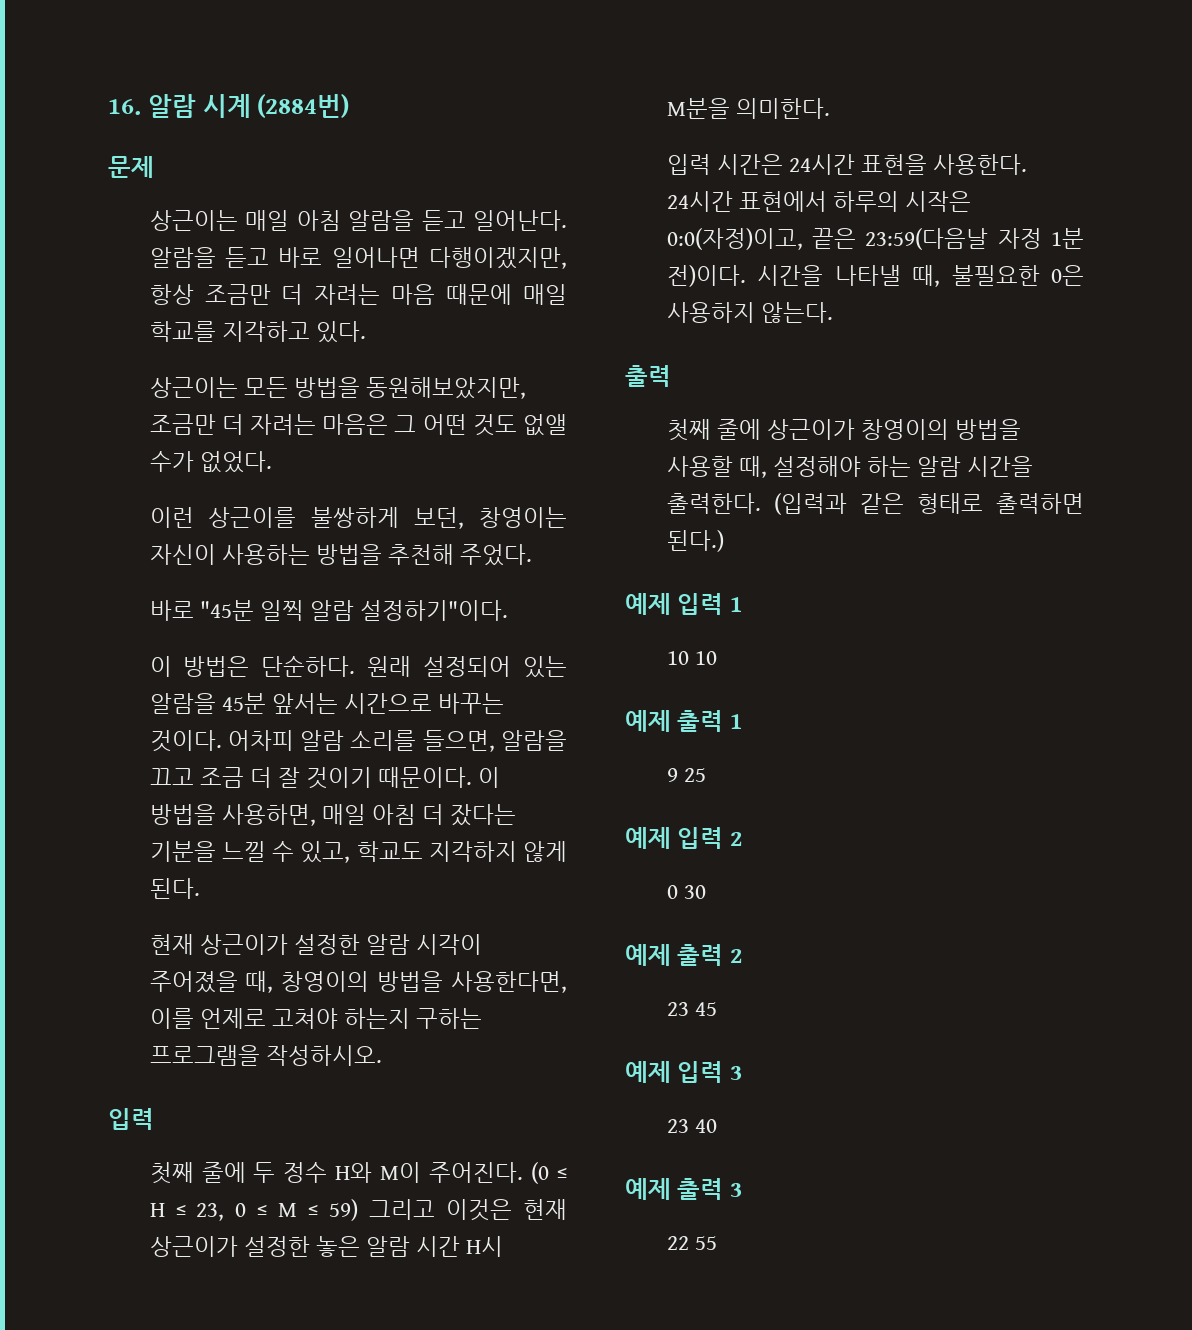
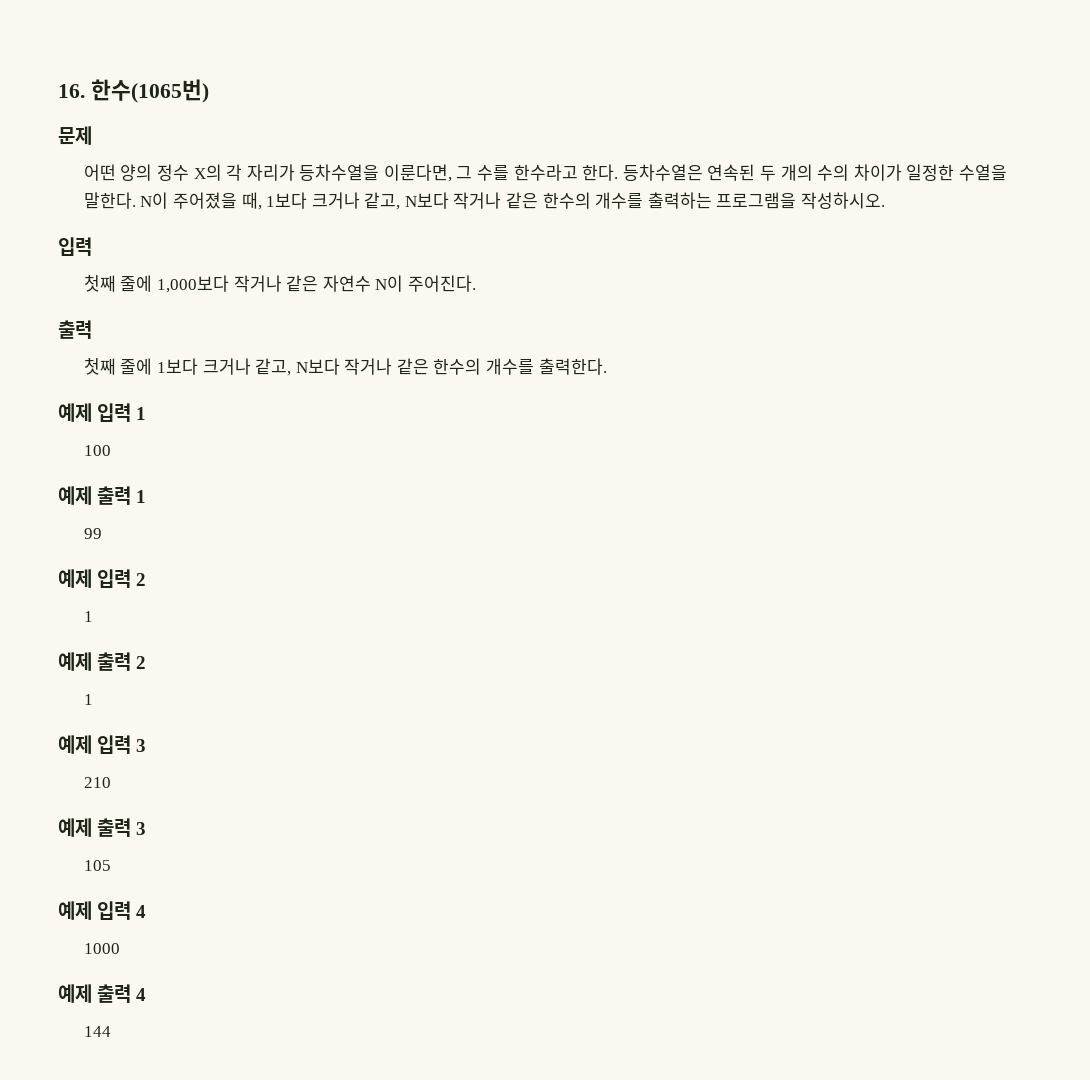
[147,94,350,118] [108,156,154,178] [149,210,567,231] [149,247,567,269] [149,284,567,305] [149,321,366,343] [149,377,526,399] [149,414,567,436] [149,451,272,473] [149,507,567,529] [149,544,532,566] [149,600,508,621] [149,655,567,678] [149,693,504,714] [149,730,567,752] [149,767,501,789] [149,804,516,826] [149,841,567,863] [149,878,200,899] [149,934,482,955] [149,971,567,993] [149,1008,482,1029] 알람 시계 (2884번) // 문제 // 상근이는 매일 아침 알람을 듣고 일어난다. 알람을 듣고 바로 일어나면 다행이겠지만, 항상 조금만 더 자려는 마음 때문에 매일 학교를 지각하고 있다. // 상근이는 모든 방법을 동원해보았지만, 조금만 더 자려는 마음은 그 어떤 것도 없앨 수가 없었다. // 이런 상근이를 불쌍하게 보던, 창영이는 자신이 사용하는 방법을 추천해 주었다. // 바로 "45분 일찍 알람 설정하기"이다. // 이 방법은 단순하다. 원래 설정되어 있는 알람을 45분 앞서는 시간으로 바꾸는 것이다. 어차피 알람 소리를 들으면, 알람을 끄고 조금 더 잘 것이기 때문이다. 이 방법을 사용하면, 매일 아침 더 잤다는 기분을 느낄 수 있고, 학교도 지각하지 않게 된다. // 현재 상근이가 설정한 알람 시각이 주어졌을 때, 창영이의 방법을 사용한다면, 이를 언제로 고쳐야 하는지 구하는 -> [90,79,209,103] [58,126,92,145] [83,164,1007,182] [83,192,712,210] 한수(1065번) // 문제 // 어떤 양의 정수 X의 각 자리가 등차수열을 이룬다면, 그 수를 한수라고 한다. 등차수열은 연속된 두 개의 수의 차이가 일정한 수열을 말한다. N이 주어졌을 때, 1보다 크거나 같고, N보다 작거나 같은 한수의 개수를 출력하는
[253,1162,567,1184] [149,1199,567,1221] [149,1236,503,1257] [666,98,830,119] [666,154,1027,175] [666,191,971,212] [666,228,1084,250] [666,265,1084,287] [666,302,833,323] [625,365,671,387] [666,419,1021,441] [666,456,1033,478] [666,493,1084,515] [666,530,724,552] 두 정수 H와 M이 주어진다. (0 ≤ H ≤ 23, 0 ≤ M ≤ 59) 그리고 이것은 현재 상근이가 설정한 놓은 알람 시간 H시 M분을 의미한다. // 입력 시간은 24시간 표현을 사용한다. 24시간 표현에서 하루의 시작은 0:0(자정)이고, 끝은 23:59(다음날 자정 1분 전)이다. 시간을 나타낼 때, 불필요한 0은 사용하지 않는다. // 출력 // 첫째 줄에 상근이가 창영이의 방법을 사용할 때, 설정해야 하는 알람 시간을 출력한다. (입력과 같은 형태로 출력하면 된다.) -> [156,275,476,293] [58,320,92,339] [83,358,607,376] 1,000보다 작거나 같은 자연수 N이 주어진다. // 출력 // 첫째 줄에 1보다 크거나 같고, N보다 작거나 같은 한수의 개수를 출력한다.
[666,651,717,665] 10 10 -> [83,445,111,456] 100
[666,768,706,782] 9 25 -> [83,528,102,539] 99
[666,885,706,899] 0 30 -> [83,611,93,622] 1
[666,1002,717,1016] 23 45 -> [83,694,93,705] 1
[666,1119,717,1133] 23 40 -> [83,777,111,788] 210
[666,1236,717,1250] 22 55 -> [83,860,111,871] [58,901,147,920] [83,943,120,954] [58,984,147,1003] [83,1026,111,1037] 105 // 예제 입력 4 // 1000 // 예제 출력 4 // 144

